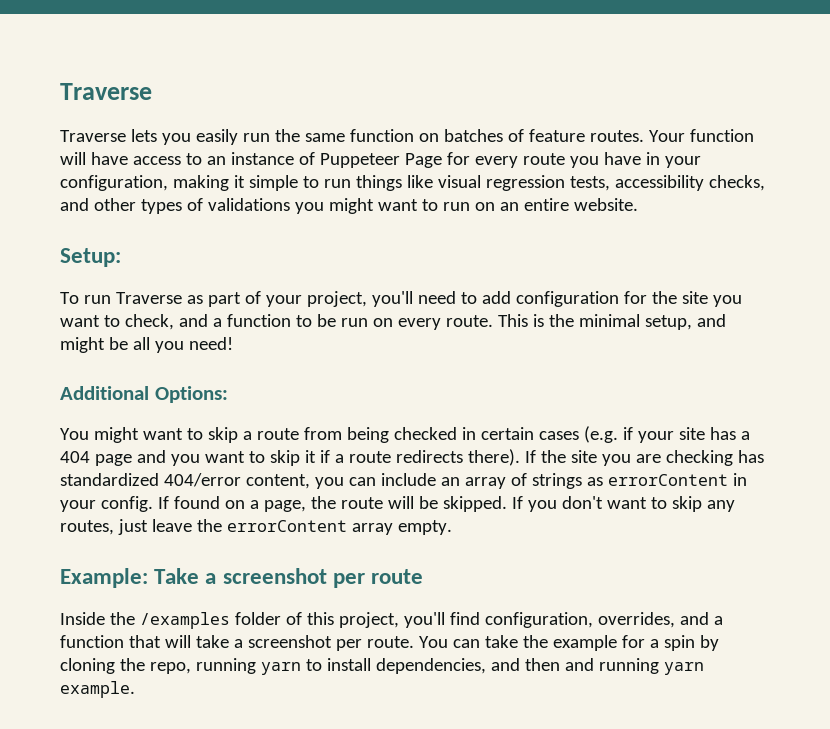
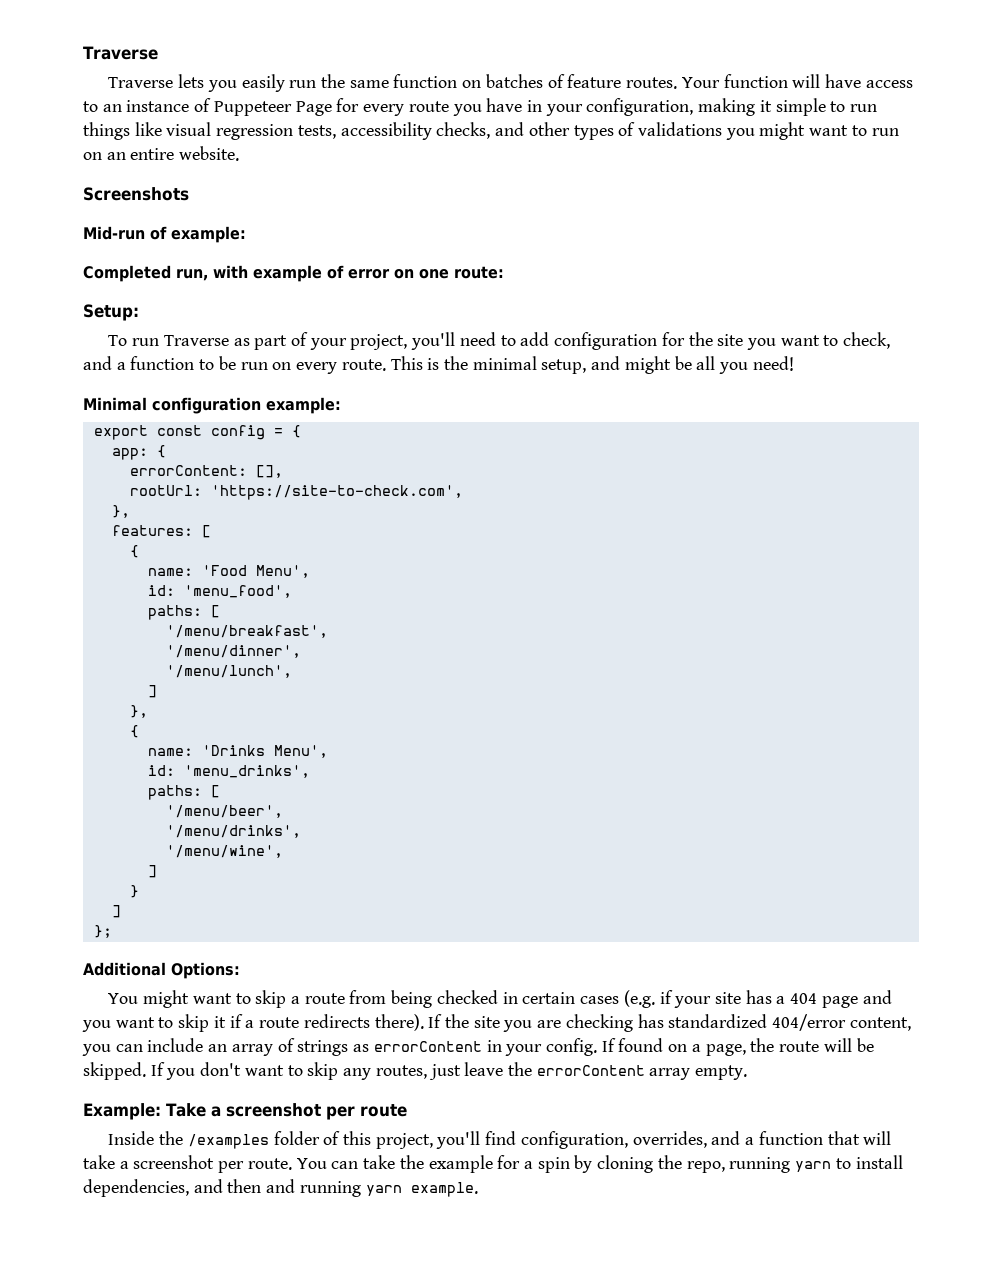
(638, 204) none -> [83,187,189,201] [83,226,246,243] [83,265,504,282] // Screenshots // Mid-run of example: // Completed run, with example of error on one route:
(233, 343) none -> [83,397,341,414] [93,425,301,440] [111,445,166,460] [129,465,283,478] [129,485,463,500] [111,505,130,518] [111,525,211,538] [129,545,139,558] [147,565,310,578] [147,585,292,598] [147,605,220,620] [165,625,328,638] [165,645,301,658] [165,665,292,678] [147,685,157,698] [129,705,148,718] [129,725,139,738] [147,745,328,758] [147,765,310,778] [147,785,220,800] [165,805,283,818] [165,825,301,838] [165,845,283,858] [147,865,157,878] [129,885,139,898] [111,905,121,918] [93,925,112,938] // Minimal configuration example: // export const config = { // app: { // errorContent: [], // rootUrl: 'https://site-to-check.com', // }, // features: [ // { // name: 'Food Menu', // id: 'menu_food', // paths: [ // '/menu/breakfast', // '/menu/dinner', // '/menu/lunch', // ] // }, // { // name: 'Drinks Menu', // id: 'menu_drinks', // paths: [ // '/menu/beer', // '/menu/drinks', // '/menu/wine', // ] // } // ] // };

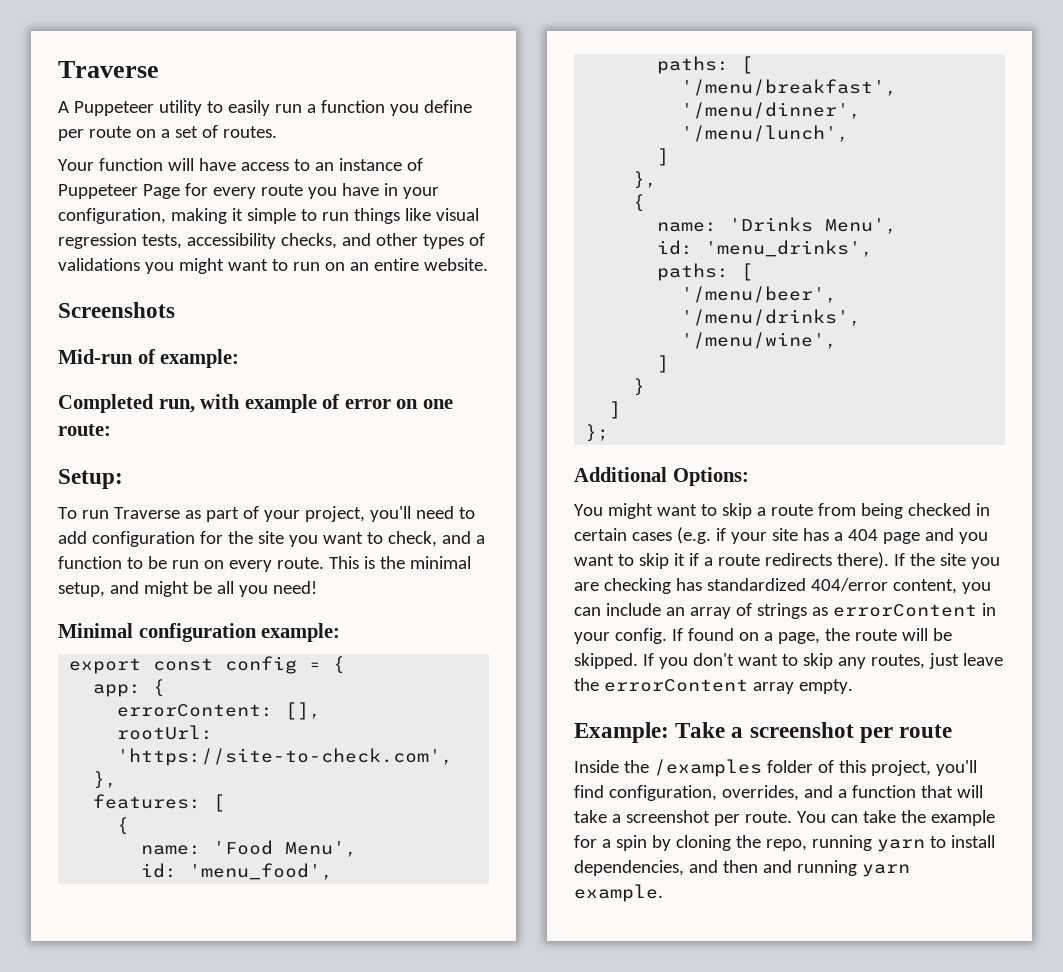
[108,74,622,92] Traverse lets you easily run the same function on batches of feature -> [58,100,472,116] [58,125,218,141] A Puppeteer utility to easily run a function you define per route on a set of
(678, 83) none -> (277, 132) //

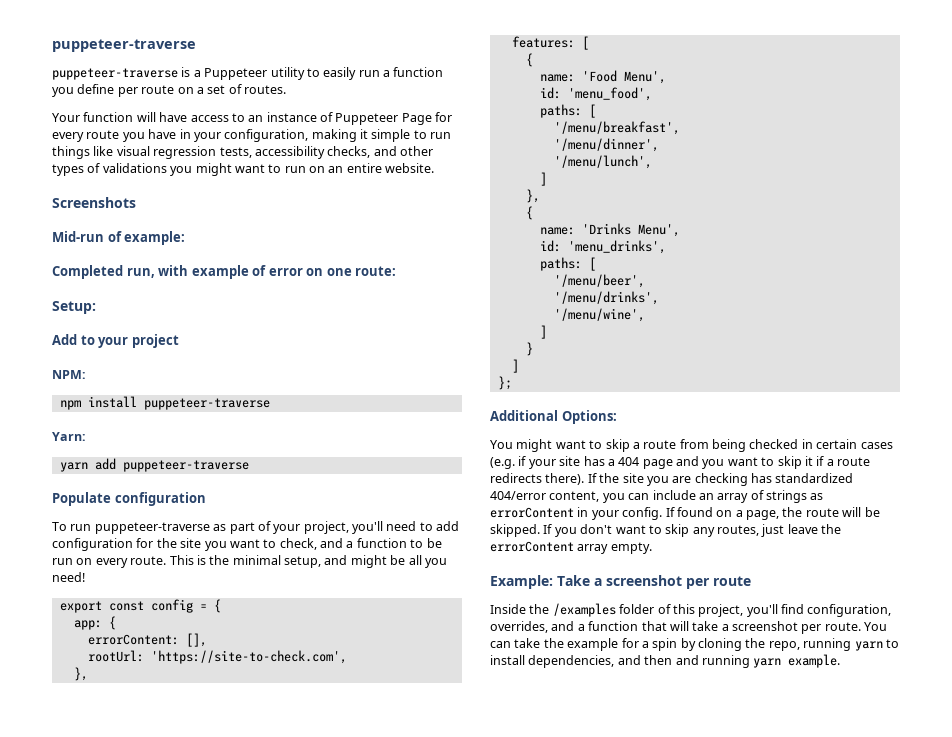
[58,61,159,78] [58,101,69,113] Traverse // A -> [52,39,196,52] [52,67,201,80] puppeteer-traverse // puppeteer-traverse is a
(123, 479) none -> [52,334,179,348] [52,370,86,379] [59,396,270,410] [52,432,86,441] [59,458,249,472] [52,492,206,506] // Add to your project // NPM: // npm install puppeteer-traverse // Yarn: // yarn add puppeteer-traverse // Populate configuration
[113,507,180,519] Traverse -> [94,522,210,534] puppeteer-traverse
[58,623,341,642] // Minimal configuration example: -> (85, 577) none

